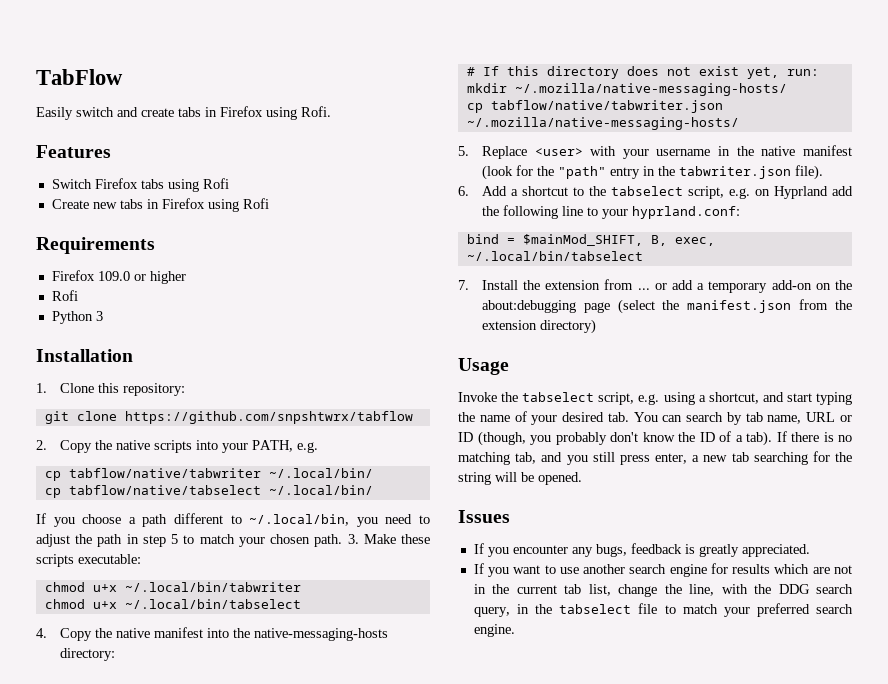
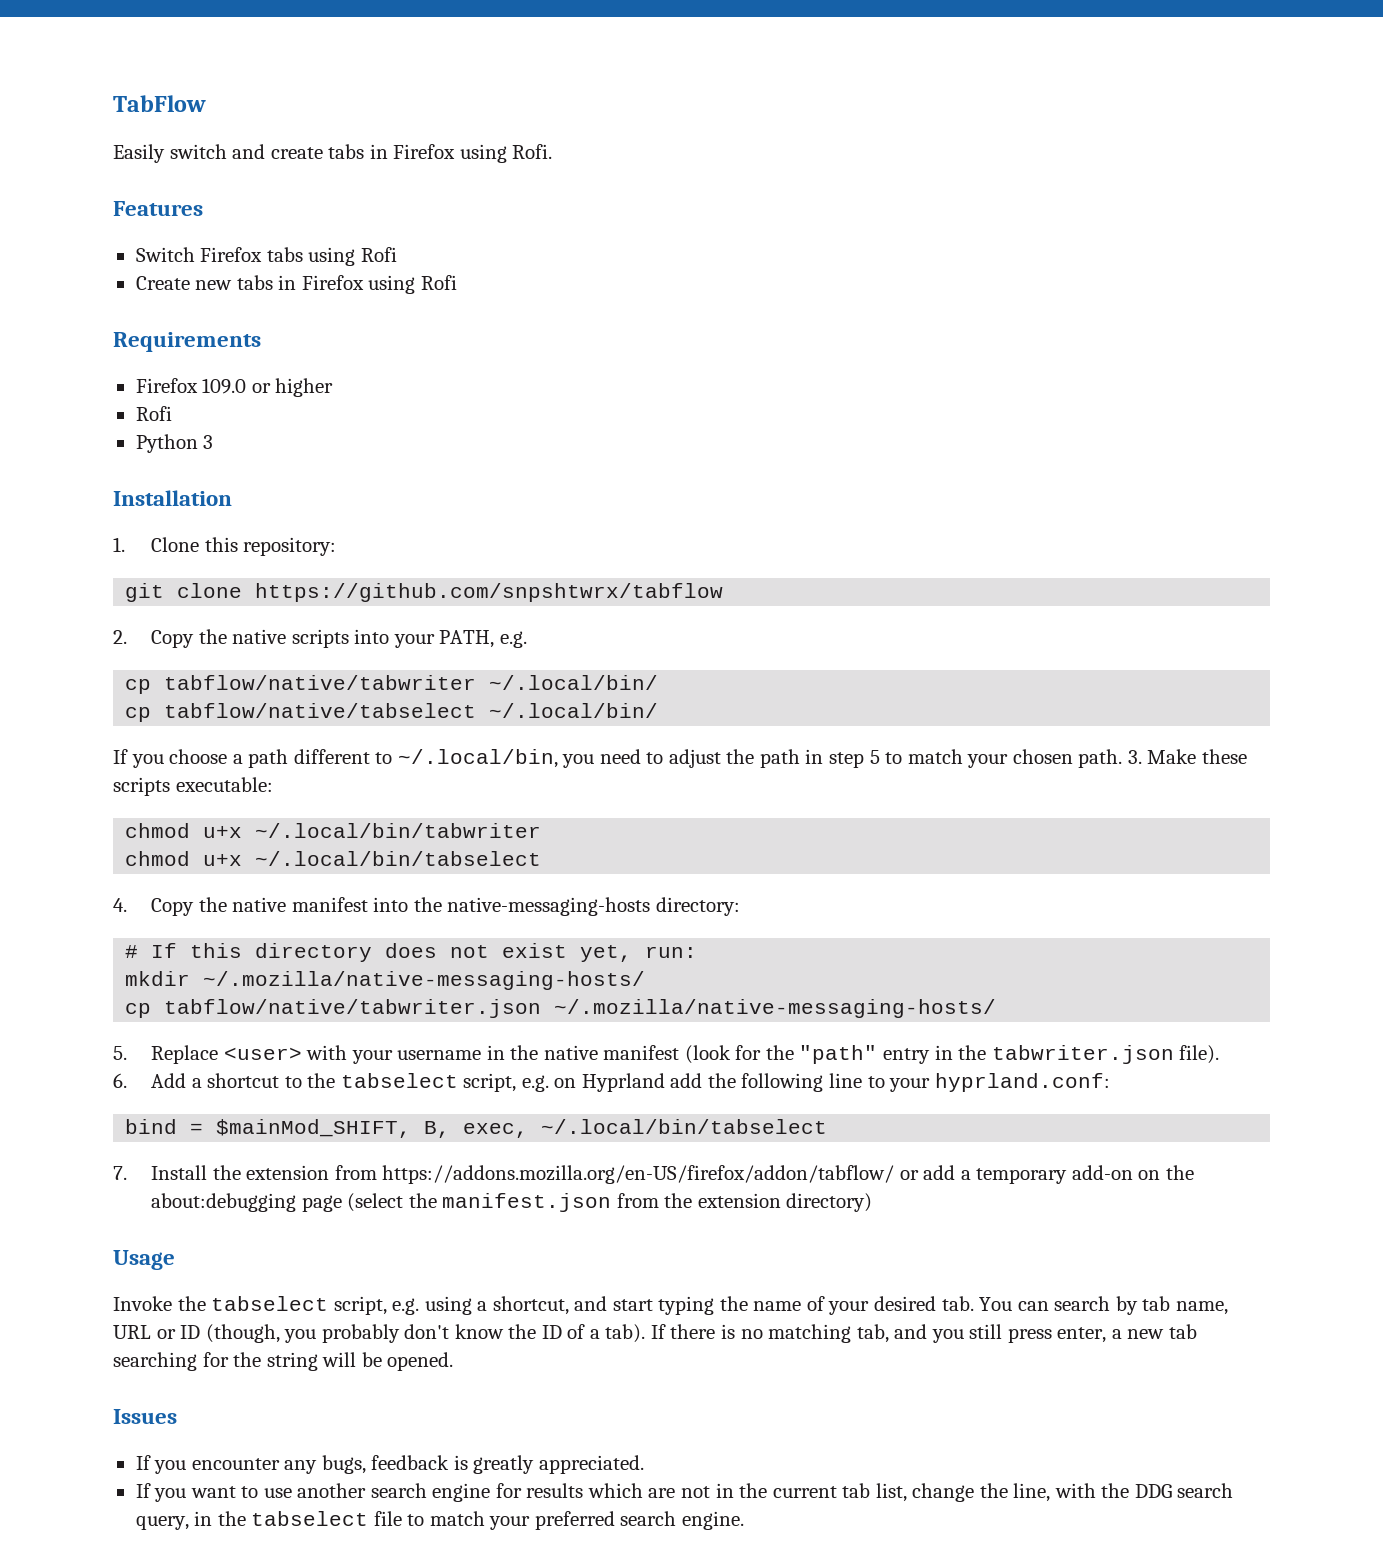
[637,288,650,290] ... -> [382,1165,895,1184] https://addons.mozilla.org/en-US/firefox/addon/tabflow/

